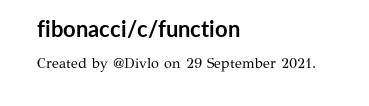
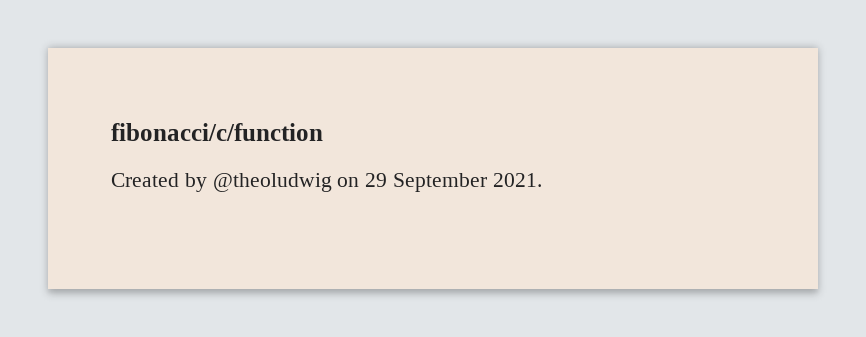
[113,58,159,69] @Divlo -> [212,173,332,192] @theoludwig

